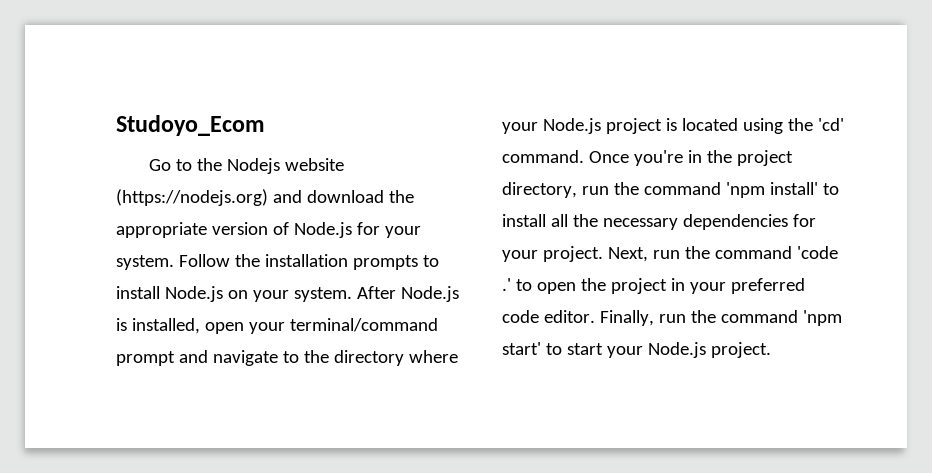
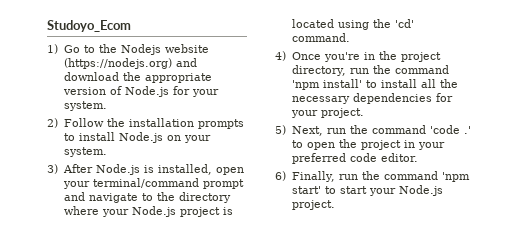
(265, 125) none -> [47,44,58,54] 1)
(174, 262) none -> [47,118,58,128] // 2)
(352, 294) none -> [47,164,58,174] // 3)
(584, 156) none -> [275,51,286,61] // 4)
(603, 254) none -> [275,125,286,135] // 5)
(595, 316) none -> [275,171,286,181] // 6)

